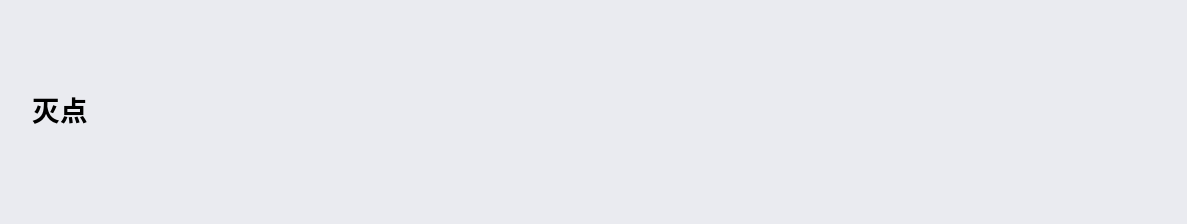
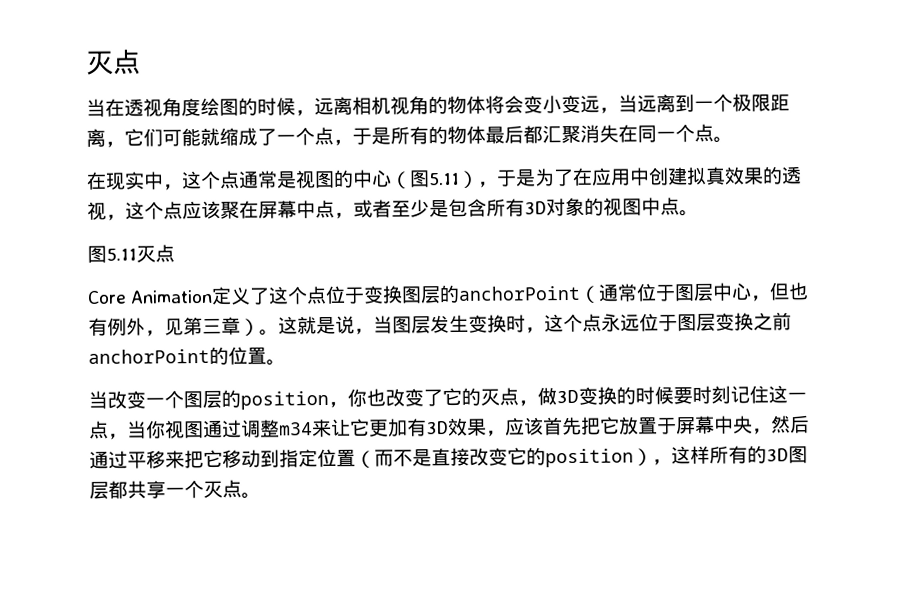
[32,97,88,124] 灭点 -> [85,49,141,75] [86,93,790,117] [86,123,733,148] [86,166,802,191] [87,197,699,221] [87,244,175,263] [87,282,810,305] [88,312,792,337] [88,346,286,366] [88,385,807,410] [89,415,810,440] [89,445,808,469] [89,479,261,499] 灭点 // 当在透视角度绘图的时候，远离相机视角的物体将会变小变远，当远离到一个极限距离，它们可能就缩成了一个点，于是所有的物体最后都汇聚消失在同一个点。 // 在现实中，这个点通常是视图的中心（图5.11），于是为了在应用中创建拟真效果的透视，这个点应该聚在屏幕中点，或者至少是包含所有3D对象的视图中点。 // 图5.11灭点 // Core Animation定义了这个点位于变换图层的anchorPoint（通常位于图层中心，但也有例外，见第三章）。这就是说，当图层发生变换时，这个点永远位于图层变换之前anchorPoint的位置。 // 当改变一个图层的position，你也改变了它的灭点，做3D变换的时候要时刻记住这一点，当你视图通过调整m34来让它更加有3D效果，应该首先把它放置于屏幕中央，然后通过平移来把它移动到指定位置（而不是直接改变它的position），这样所有的3D图层都共享一个灭点。

